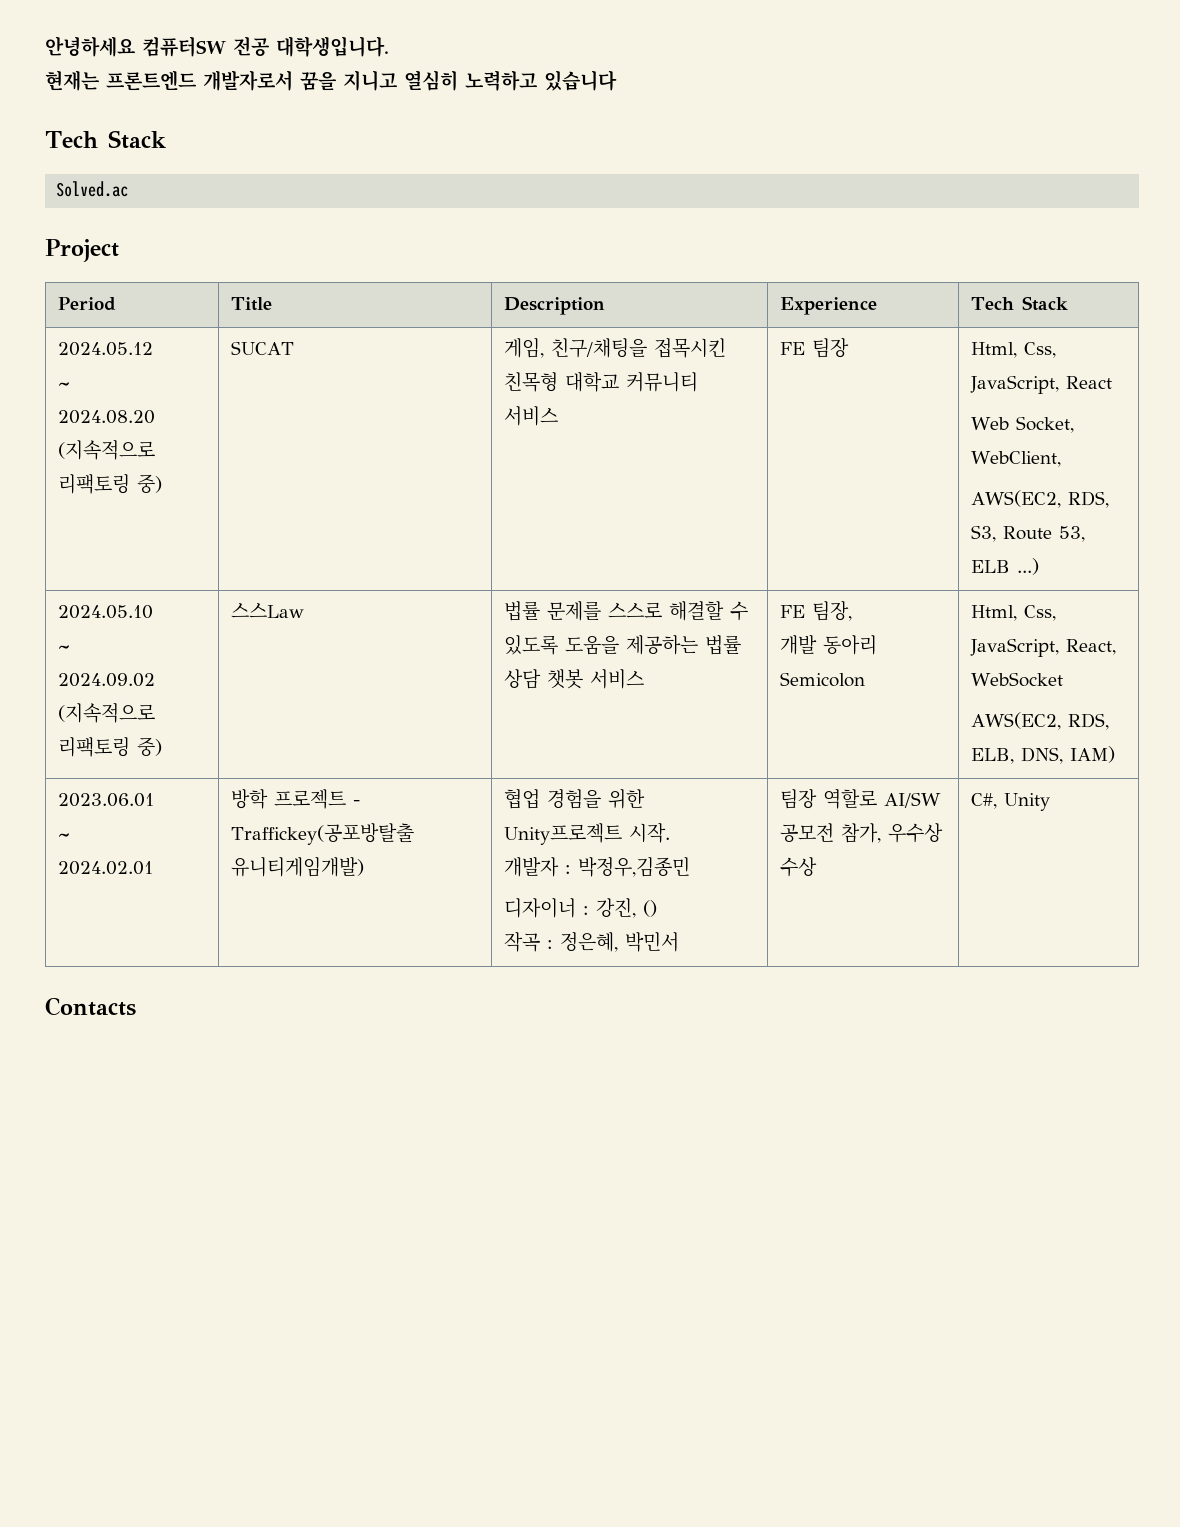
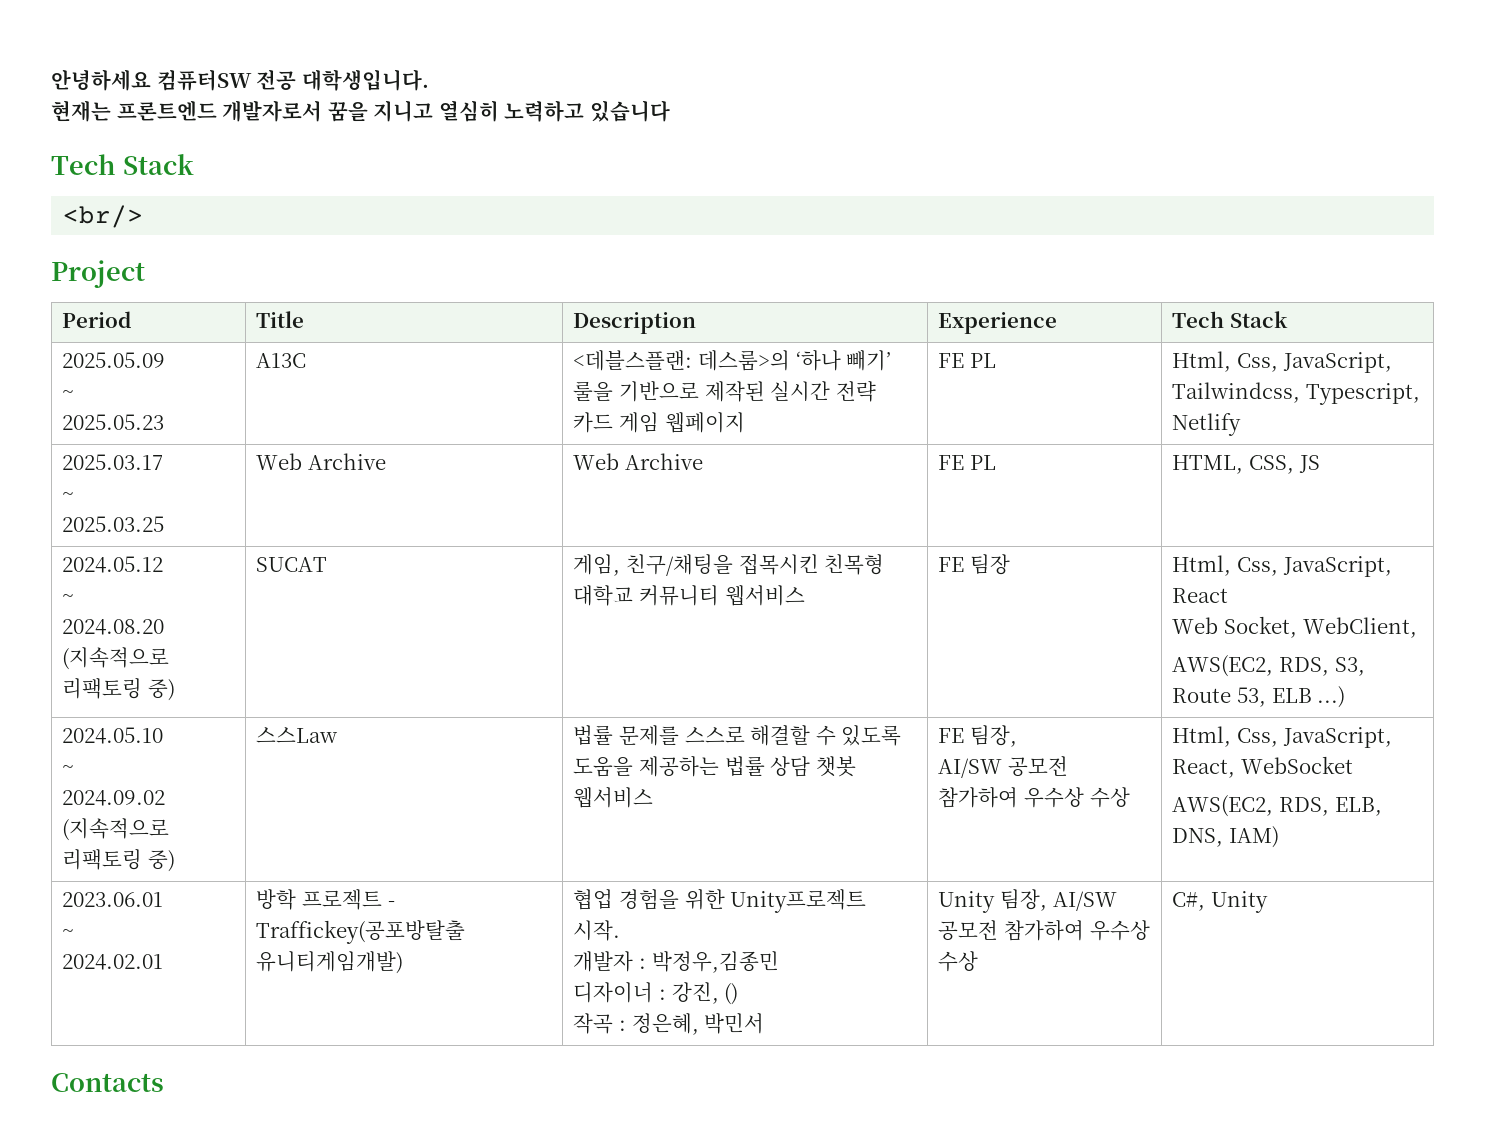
[56,181,129,197] Solved.ac -> [63,205,144,228] <br/>
(1069, 303) none -> [62,352,166,368] [62,390,75,399] [62,414,165,430] [256,353,307,368] [573,350,892,371] [573,381,876,402] [573,412,745,433] [938,353,997,368] [1172,351,1392,373] [1172,382,1421,405] [1172,413,1242,436] [62,454,164,470] [62,492,75,501] [62,516,165,532] [256,453,387,470] [573,453,704,470] [938,455,997,470] [1172,455,1320,474] // 2025.05.09 // ~ // 2025.05.23 | A13C | <데블스플랜: 데스룸>의 ‘하나 빼기’ 룰을 기반으로 제작된 실시간 전략 카드 게임 웹페이지 | FE PL | Html, Css, JavaScript, Tailwindcss, Typescript, Netlify // 2025.03.17 // ~ // 2025.03.25 | Web Archive | Web Archive | FE PL | HTML, CSS, JS
[504,406,559,426] 서비스 -> [724,585,805,606] 웹서비스
[590,669,645,689] 서비스 -> [573,787,654,808] 웹서비스
[780,634,878,655] [780,672,866,687] 개발 동아리 Semicolon -> [938,756,1069,778] [938,787,1130,808] AI/SW 공모전 참가하여 우수상 수상
[780,789,942,809] [780,823,882,843] 팀장 역할로 AI/SW 공모전 참가, -> [938,889,1117,913] [938,920,1085,941] Unity 팀장, AI/SW 공모전 참가하여

